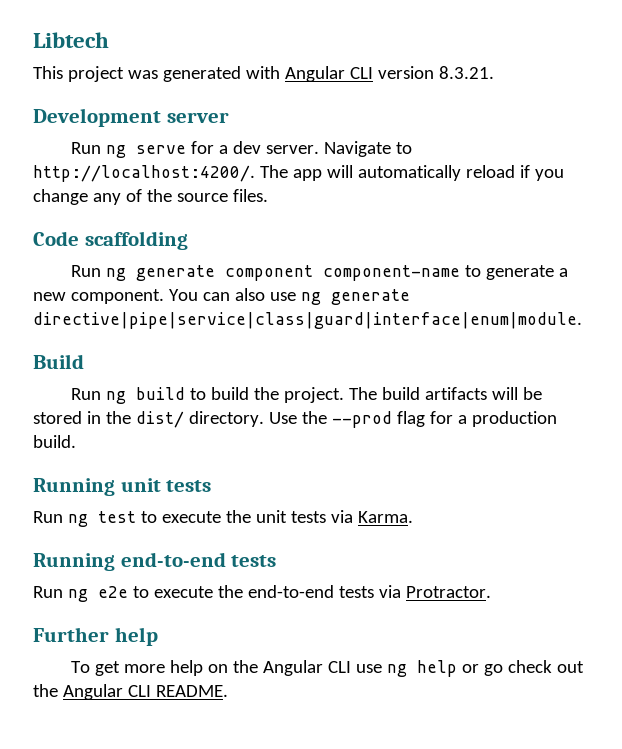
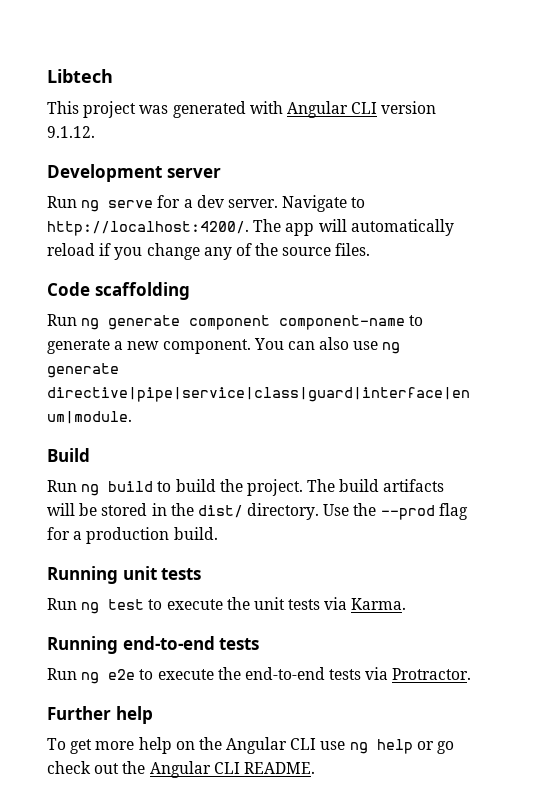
[438,66,494,79] 8.3.21. -> [47,126,95,138] 9.1.12.

